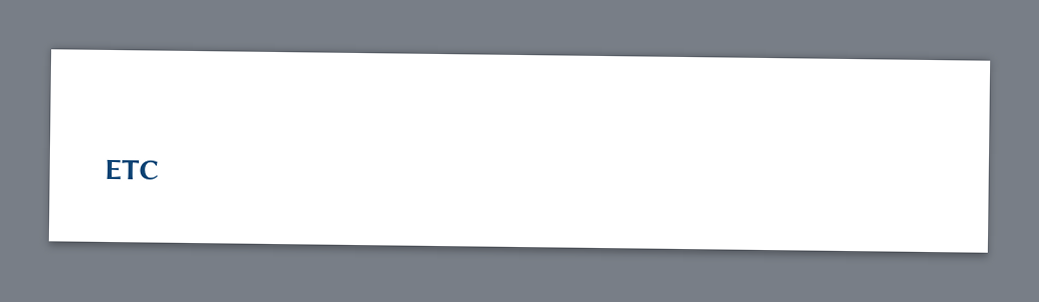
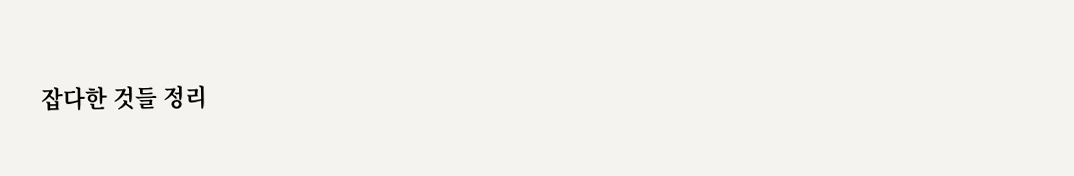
[104,158,159,181] ETC -> [40,85,209,112] 잡다한 것들 정리

